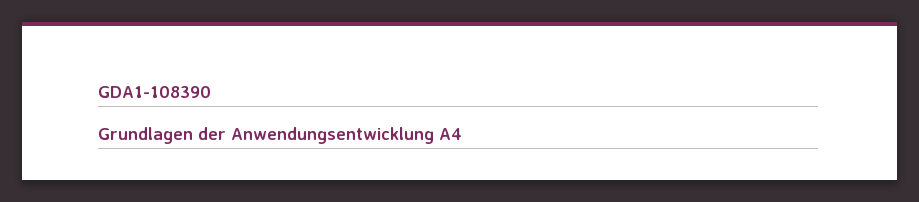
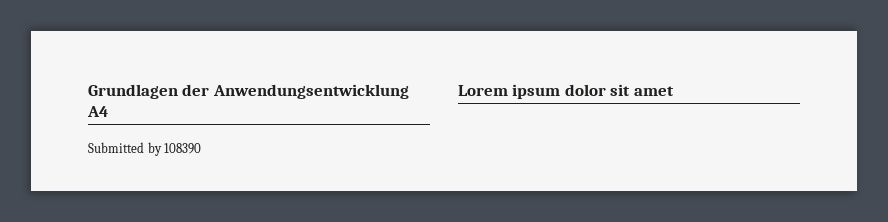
[98,86,211,98] GDA1-108390 // -> (88, 91) none
(462, 134) none -> [88,142,202,156] [458,84,674,99] // Submitted by 108390 // Lorem ipsum dolor sit amet

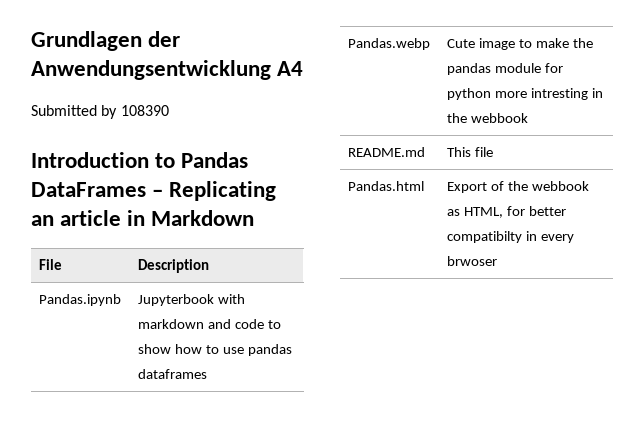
[458,84,674,99] Lorem ipsum dolor sit amet -> [31,152,249,168] [31,181,277,201] [31,210,255,226] [39,259,63,270] [138,259,210,273] [39,294,122,306] [138,294,246,306] [138,319,282,329] [138,344,293,356] [138,369,208,379] [348,38,431,50] [447,38,594,50] [447,63,564,75] [447,88,604,100] [447,113,529,123] [348,147,426,157] [447,147,494,157] [348,181,425,191] [447,181,590,193] [447,206,567,218] [447,231,575,243] [447,256,498,266] Introduction to Pandas DataFrames – Replicating an article in Markdown // File | Description // Pandas.ipynb | Jupyterbook with markdown and code to show how to use pandas dataframes // Pandas.webp | Cute image to make the pandas module for python more intresting in the webbook // README.md | This file // Pandas.html | Export of the webbook as HTML, for better compatibilty in every brwoser

